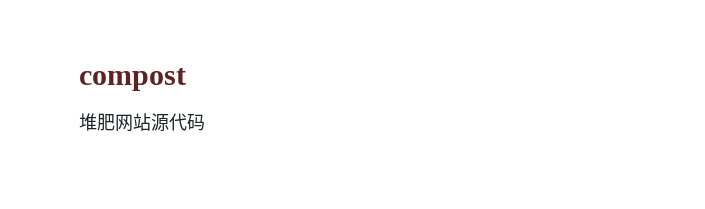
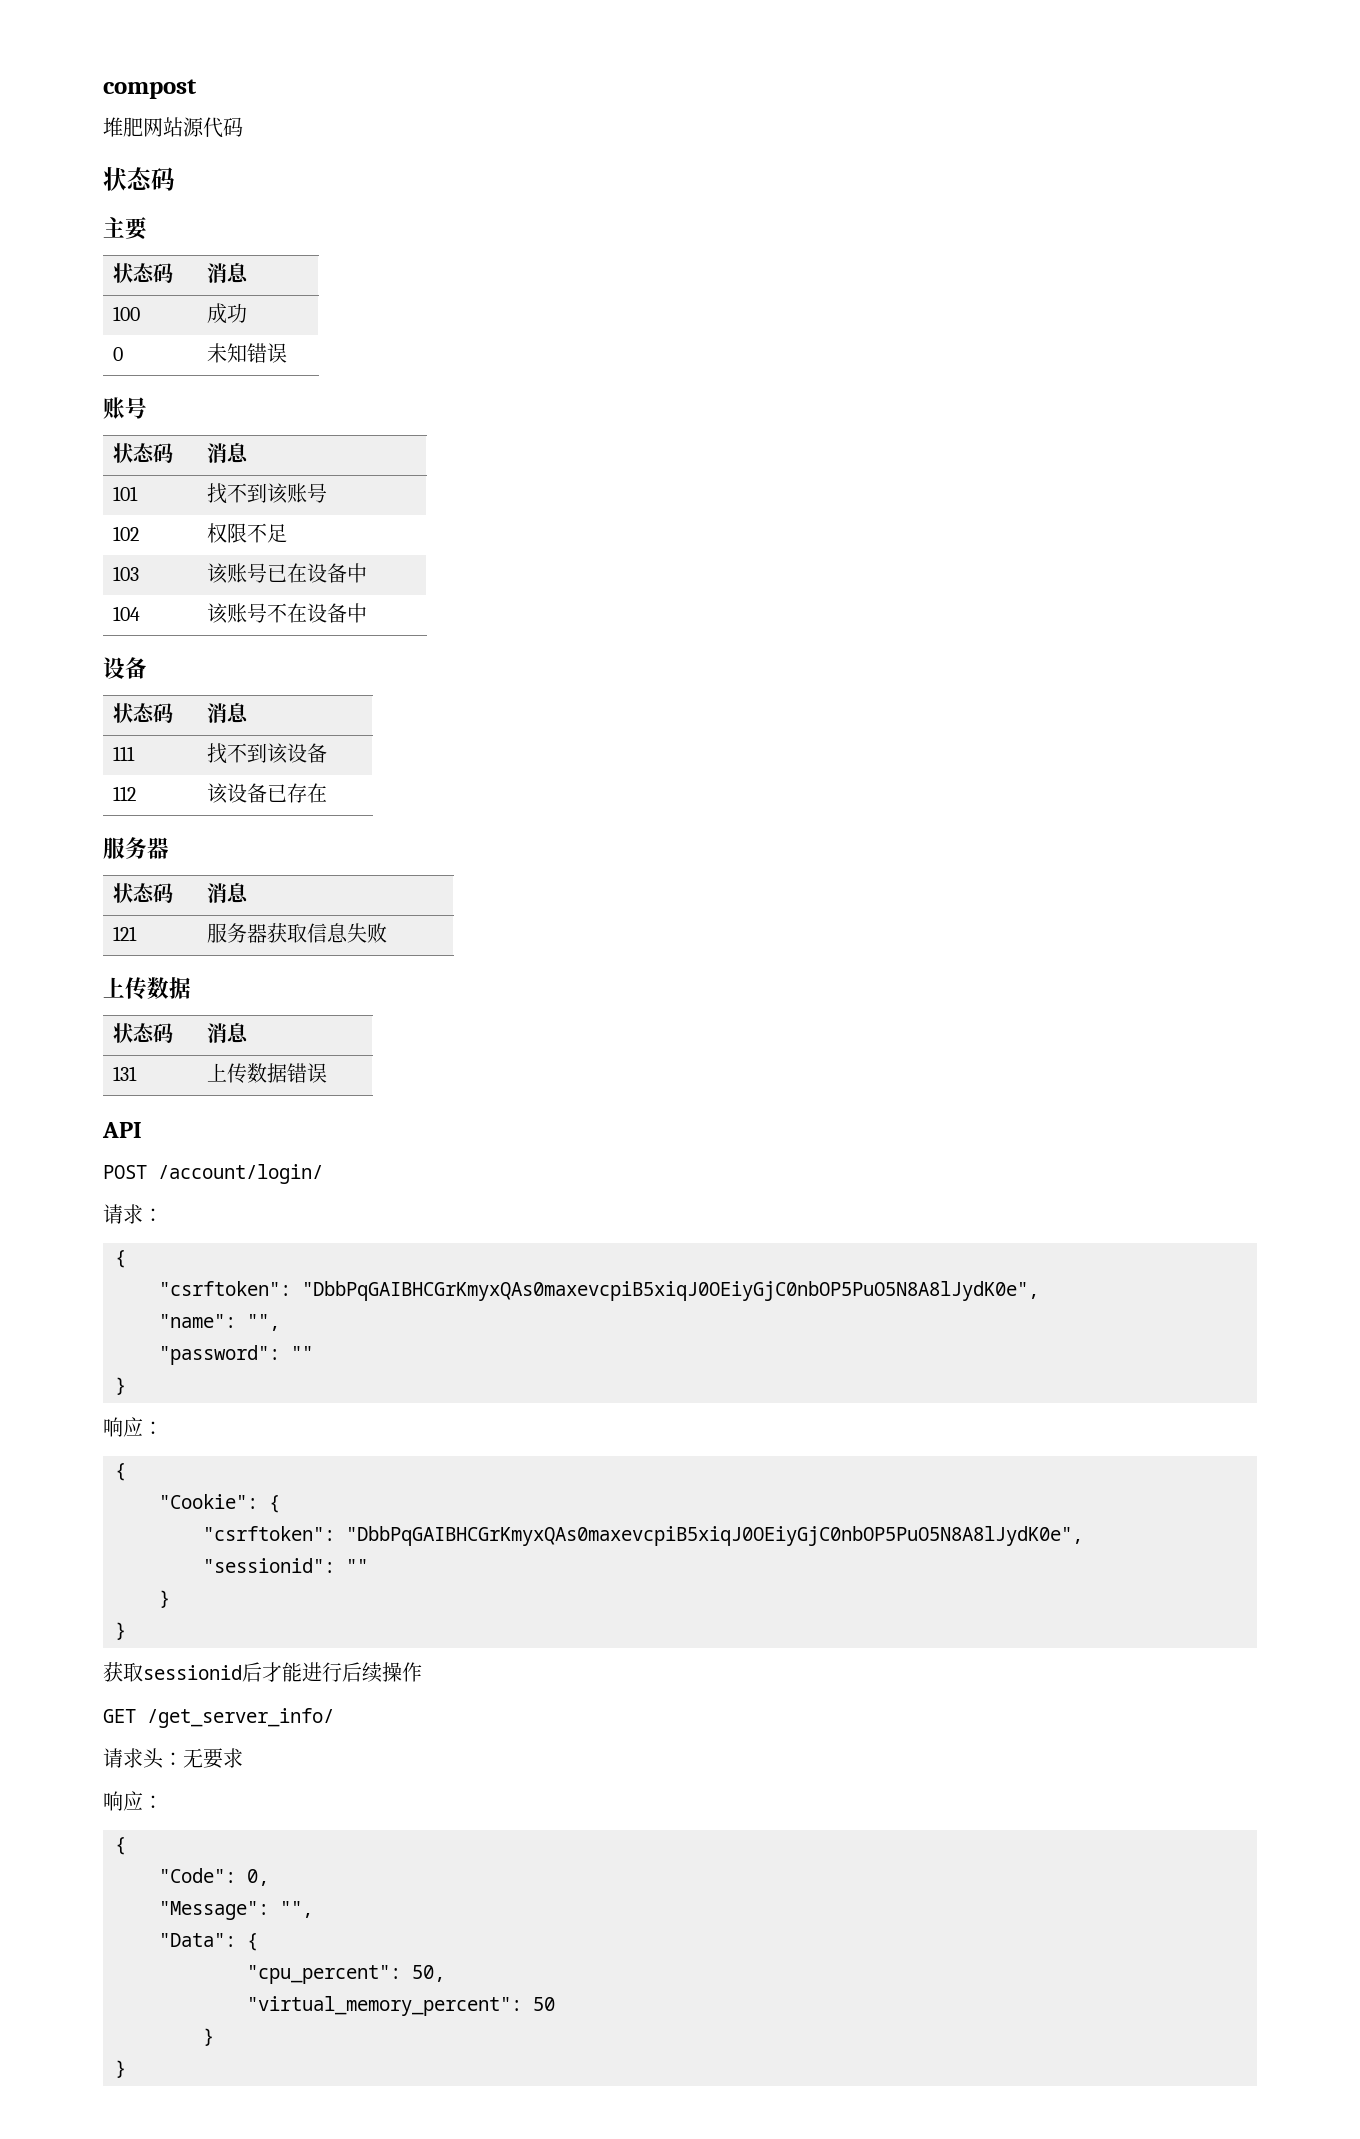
(205, 122) none -> [103,167,175,191] [103,217,148,240] [112,263,173,283] [206,263,249,283] [112,306,140,321] [206,303,247,324] [112,347,123,361] [206,343,287,363] [103,397,147,419] [112,443,173,463] [206,443,249,463] [112,486,138,501] [206,483,327,504] [112,526,139,541] [206,523,287,543] [112,566,139,581] [206,563,367,584] [112,606,140,621] [206,603,367,624] [103,657,147,679] [112,703,173,723] [206,703,249,723] [112,746,135,761] [206,743,327,764] [112,786,136,801] [206,783,327,804] [103,837,169,859] [112,883,173,903] [206,883,249,903] [112,926,137,941] [206,923,387,943] [103,977,191,1000] [112,1023,173,1043] [206,1023,249,1043] [112,1066,137,1081] [206,1063,327,1083] [102,1122,142,1138] [103,1164,323,1184] [103,1204,163,1224] [115,1250,126,1268] [159,1281,1039,1301] [159,1314,280,1331] [159,1345,313,1365] [115,1377,126,1395] [103,1417,163,1437] [115,1463,126,1481] [159,1494,280,1513] [203,1526,1083,1546] [203,1558,368,1573] [159,1590,170,1608] [115,1622,126,1640] [103,1662,422,1683] [103,1708,334,1728] [103,1748,243,1769] [103,1791,163,1811] [115,1837,126,1855] [159,1868,269,1886] [159,1901,313,1920] [159,1933,258,1951] [247,1965,445,1984] [247,1996,555,2016] [203,2028,214,2046] [115,2060,126,2078] // 状态码 // 主要 // 状态码 | 消息 // 100 | 成功 // 0 | 未知错误 // 账号 // 状态码 | 消息 // 101 | 找不到该账号 // 102 | 权限不足 // 103 | 该账号已在设备中 // 104 | 该账号不在设备中 // 设备 // 状态码 | 消息 // 111 | 找不到该设备 // 112 | 该设备已存在 // 服务器 // 状态码 | 消息 // 121 | 服务器获取信息失败 // 上传数据 // 状态码 | 消息 // 131 | 上传数据错误 // API // POST /account/login/ // 请求： // { // "csrftoken": "DbbPqGAIBHCGrKmyxQAs0maxevcpiB5xiqJ0OEiyGjC0nbOP5PuO5N8A8lJydK0e", // "name": "", // "password": "" // } // 响应： // { // "Cookie": { // "csrftoken": "DbbPqGAIBHCGrKmyxQAs0maxevcpiB5xiqJ0OEiyGjC0nbOP5PuO5N8A8lJydK0e", // "sessionid": "" // } // } // 获取sessionid后才能进行后续操作 // GET /get_server_info/ // 请求头：无要求 // 响应： // { // "Code": 0, // "Message": "", // "Data": { // "cpu_percent": 50, // "virtual_memory_percent": 50 // } // }

